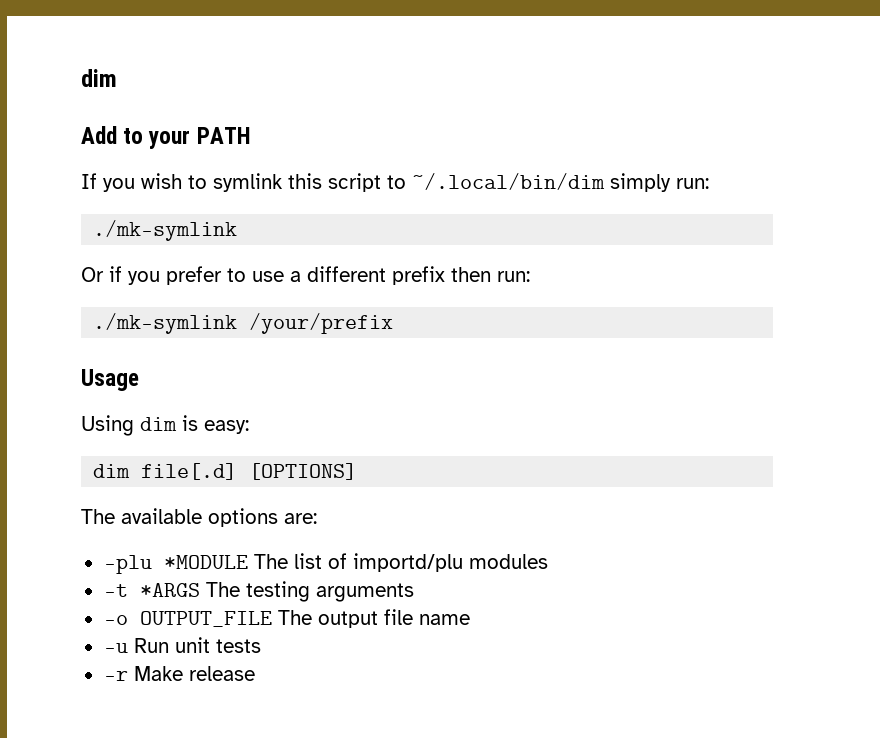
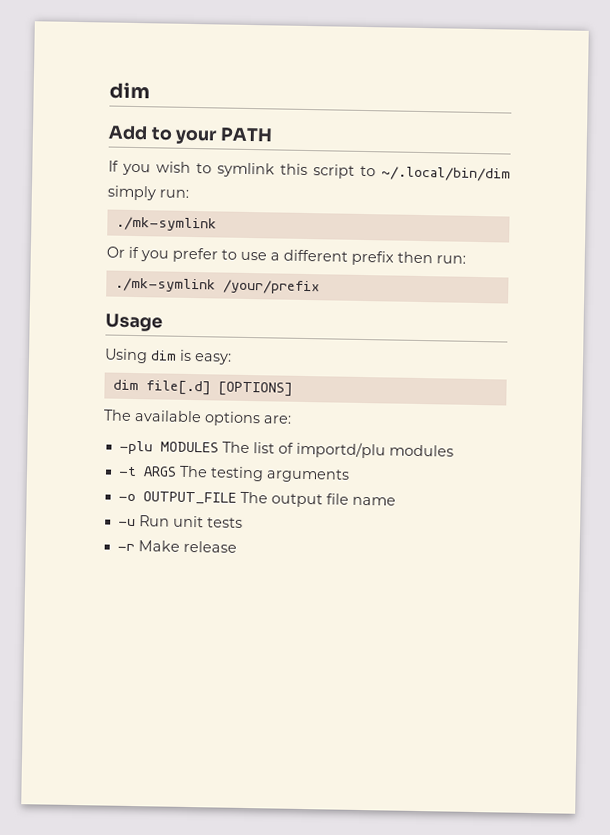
[163,555,248,569] *MODULE -> [159,441,219,453] MODULES
[139,583,200,597] *ARGS -> [142,466,177,477] ARGS

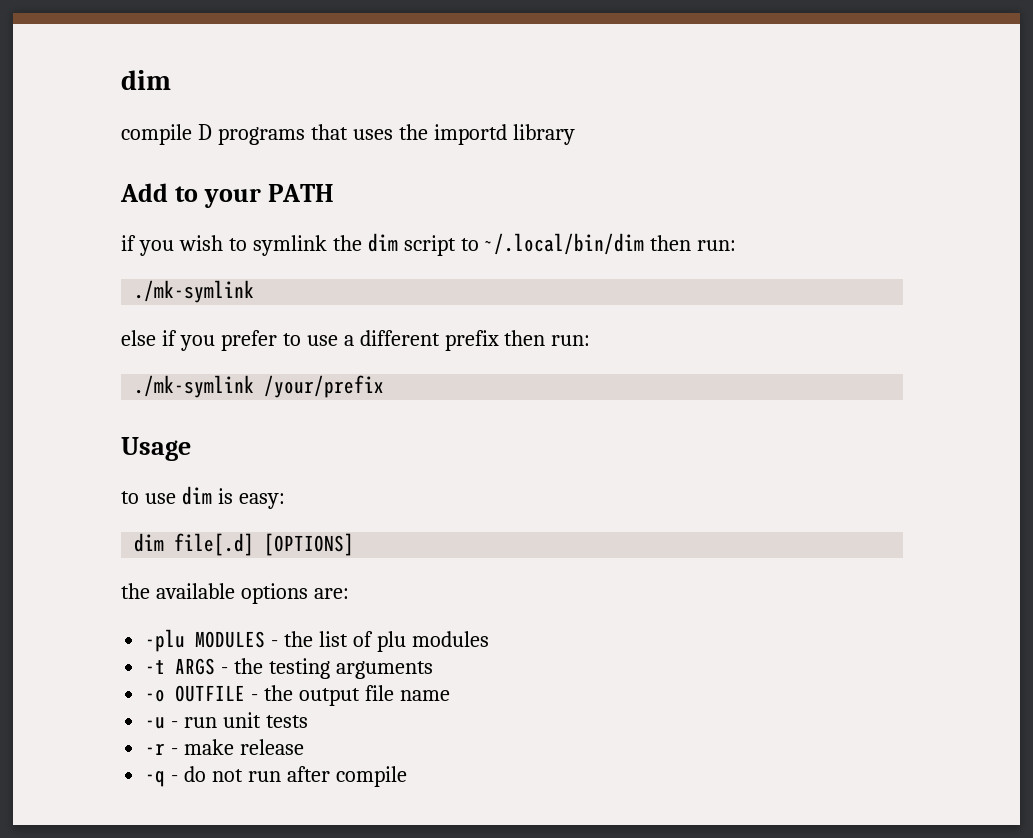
[109,82,150,100] dim -> [121,70,171,90] [121,124,575,145] dim // compile D programs that uses the importd library
[108,160,119,172] If -> [121,235,136,251] if
[280,163,308,176] this -> [332,233,398,252] the dim
[107,185,157,201] simply -> [650,235,692,251] then
[106,246,125,258] Or -> [121,330,156,346] else
[104,348,148,364] Using -> [121,491,176,504] to use
[103,409,132,421] The -> [121,583,150,599] the
[221,441,250,454] The -> [271,631,314,647] - the
[295,441,386,459] importd/plu -> [376,631,406,652] plu
[178,465,208,478] The -> [221,658,264,674] - the
[142,491,268,505] OUTPUT_FILE The -> [175,685,294,702] OUTFILE - the
[138,515,170,527] Run -> [171,717,218,728] - run
[137,540,180,552] Make -> [171,739,235,755] - make
(237, 546) none -> [145,766,407,787] // -q - do not run after compile

